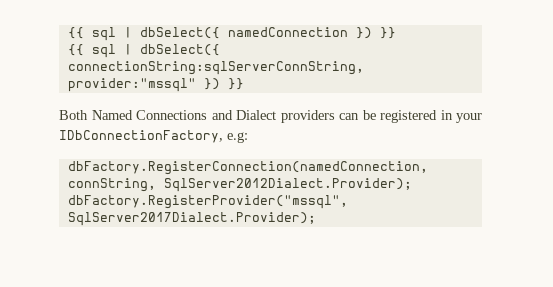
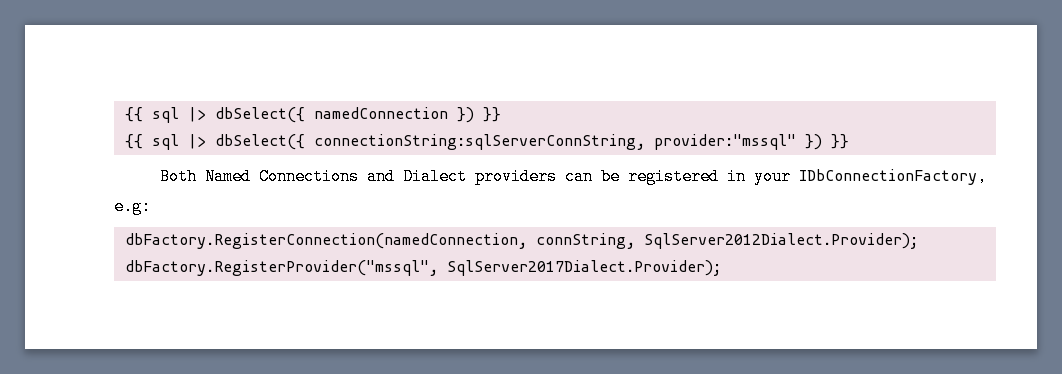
[67,27,132,41] {{ sql | -> [124,107,206,123] {{ sql |>
[123,44,132,55] | -> [187,134,206,149] |>

